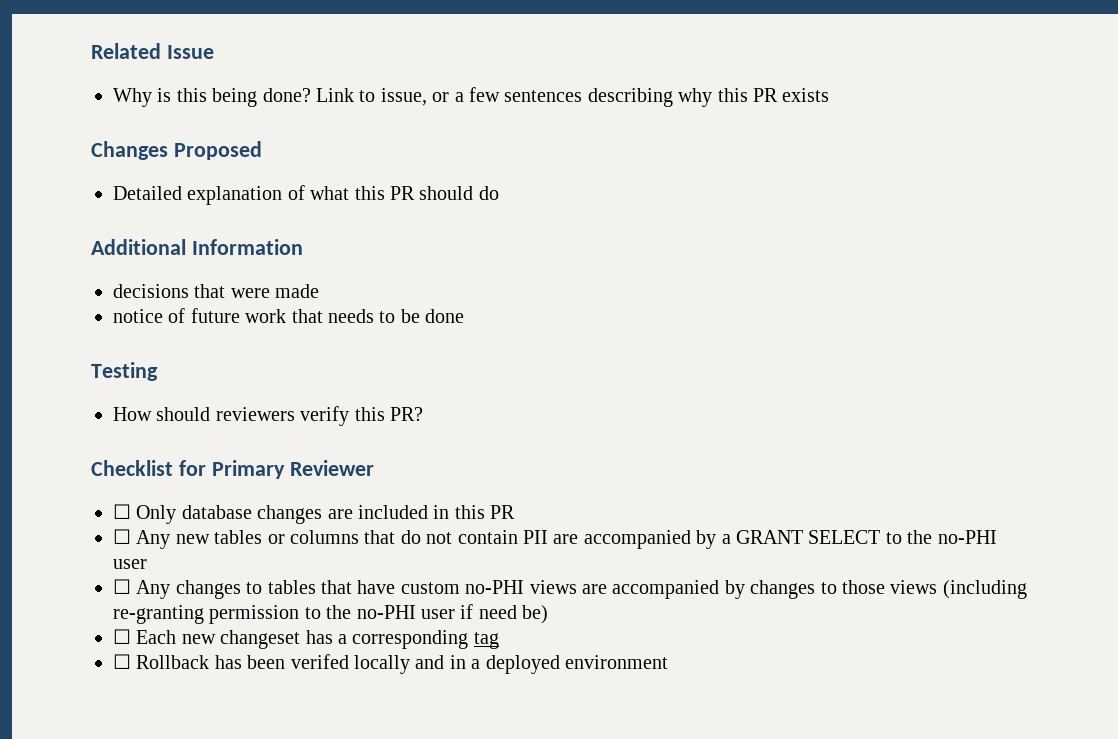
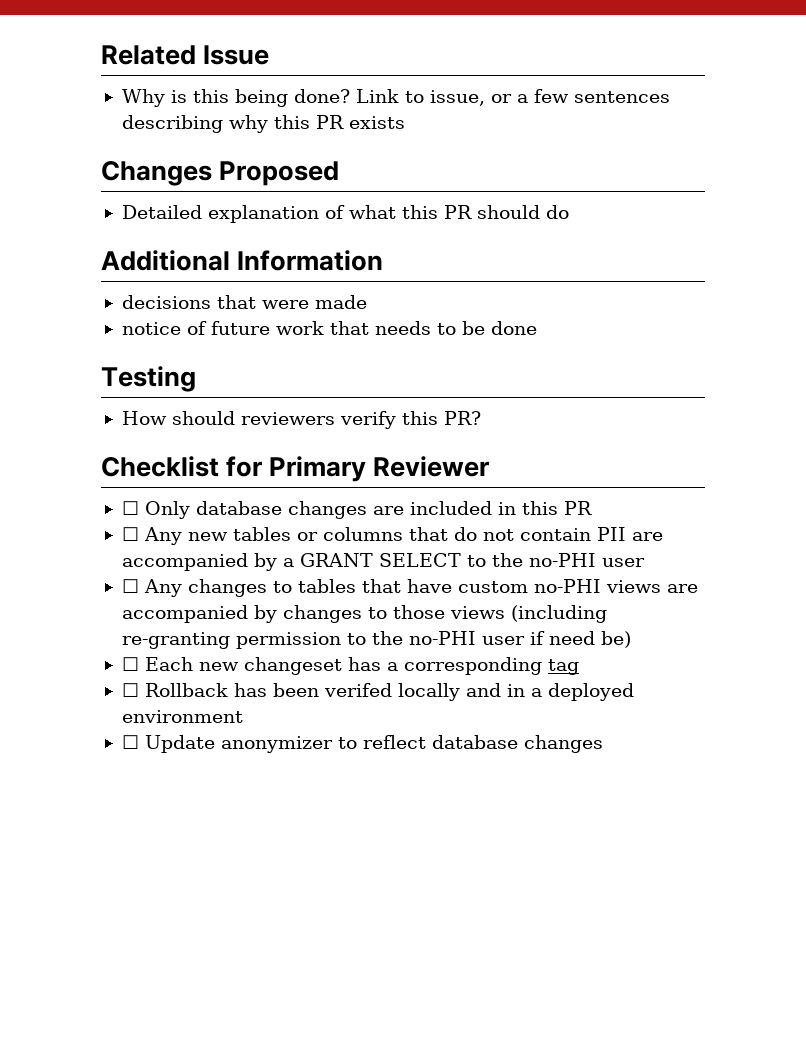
(668, 662) none -> [121,735,603,753] // ☐ Update anonymizer to reflect database changes

